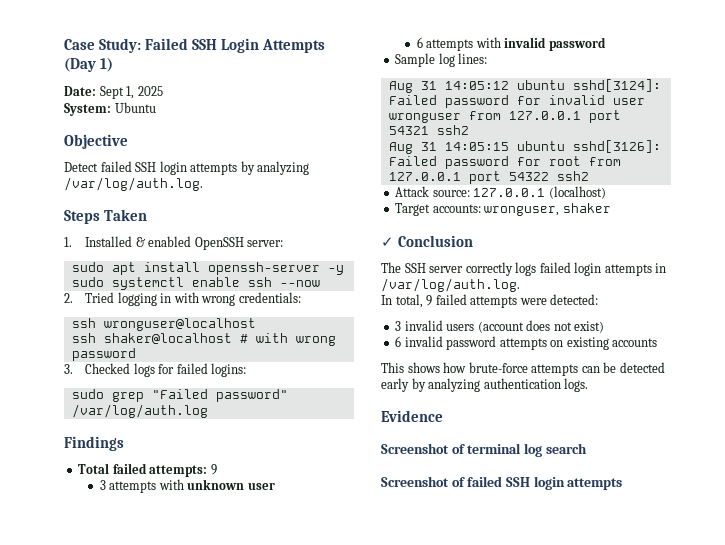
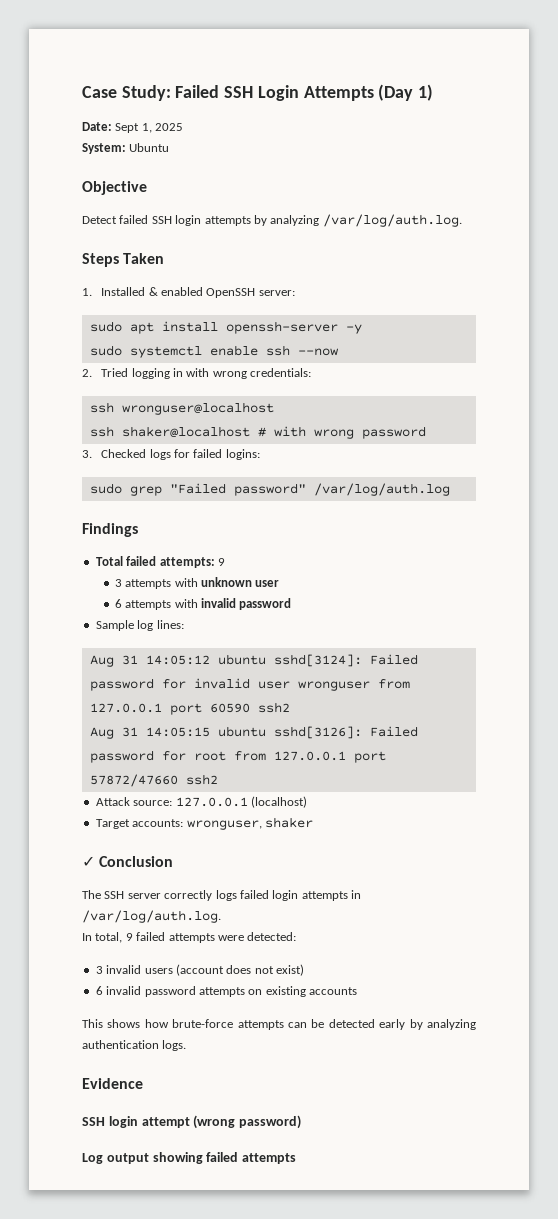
[388,126,429,135] 54321 -> [209,703,250,713] 60590
[508,172,549,181] 54322 -> [89,774,178,787] 57872/47660
[381,443,587,457] [381,476,565,490] Screenshot of terminal log search // Screenshot of failed SSH login -> [82,1115,302,1129] [82,1152,239,1164] SSH login attempt (wrong password) // Log output showing failed

